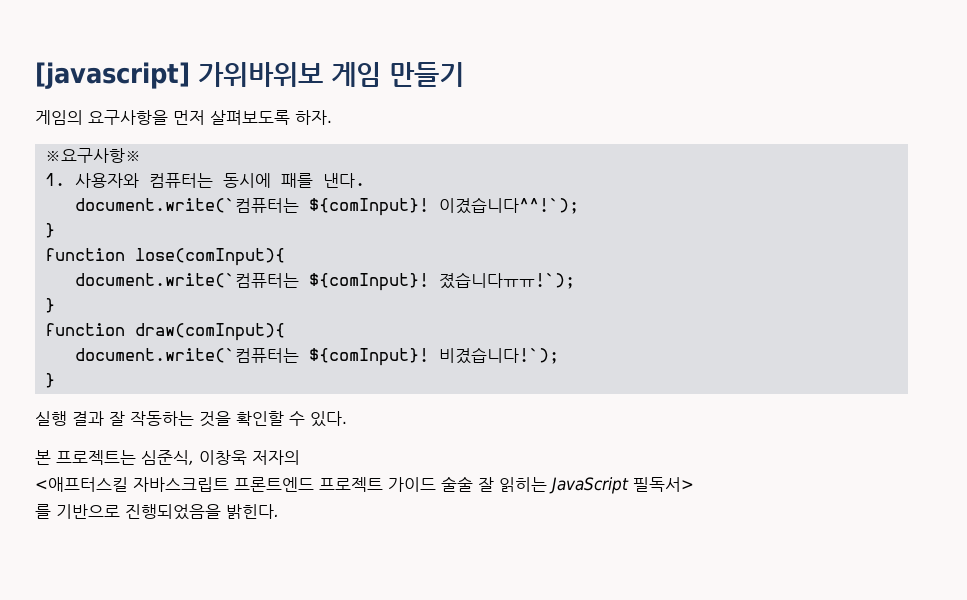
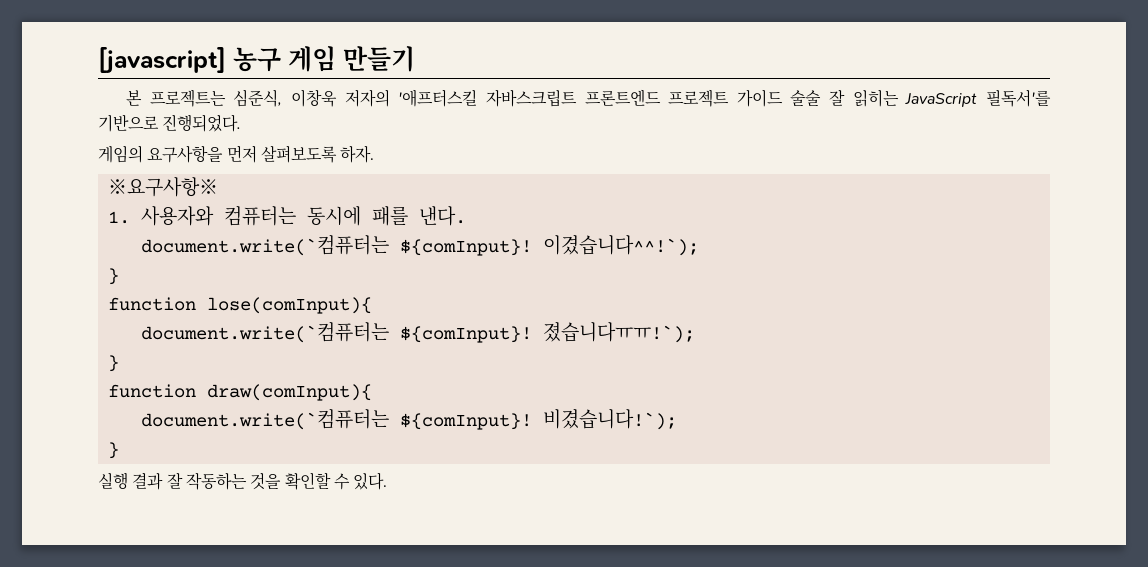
[198,62,323,87] 가위바위보 -> [233,47,281,72] 농구
(464, 74) none -> [126,89,1052,107] [98,114,242,132] // 본 프로젝트는 심준식, 이창욱 저자의 '애프터스킬 자바스크립트 프론트엔드 프로젝트 가이드 술술 잘 읽히는 JavaScript 필독서'를 기반으로 진행되었다.
[35,450,300,465] [35,476,694,494] [35,504,279,520] // 본 프로젝트는 심준식, 이창욱 저자의 // <애프터스킬 자바스크립트 프론트엔드 프로젝트 가이드 술술 잘 읽히는 JavaScript 필독서> // 를 기반으로 진행되었음을 밝힌다. -> (388, 481) none

